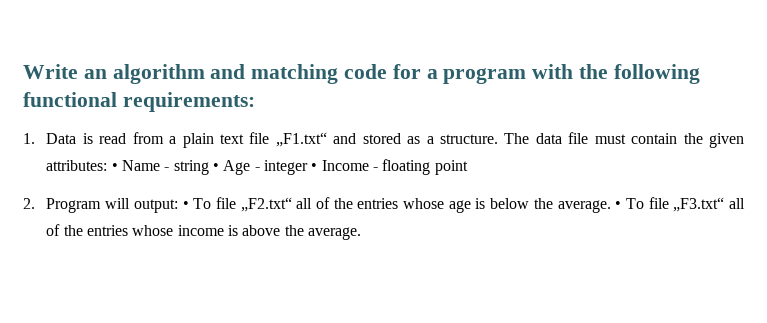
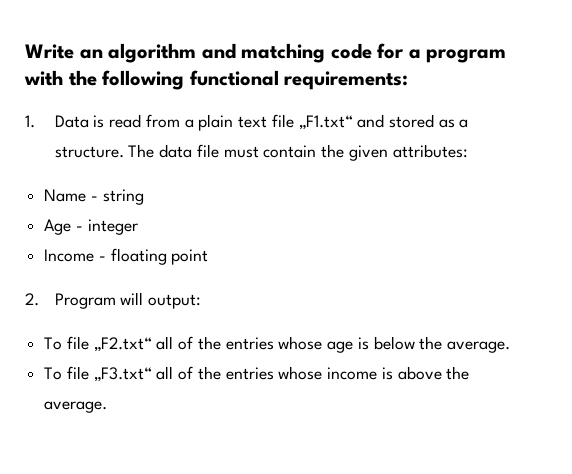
[111,163,118,171] • -> (468, 151) //
[213,163,220,171] • -> (144, 197) //
[311,163,318,171] • -> (138, 227) //
[182,201,189,209] • -> (202, 301) //
[615,201,622,209] • -> (510, 347) //

